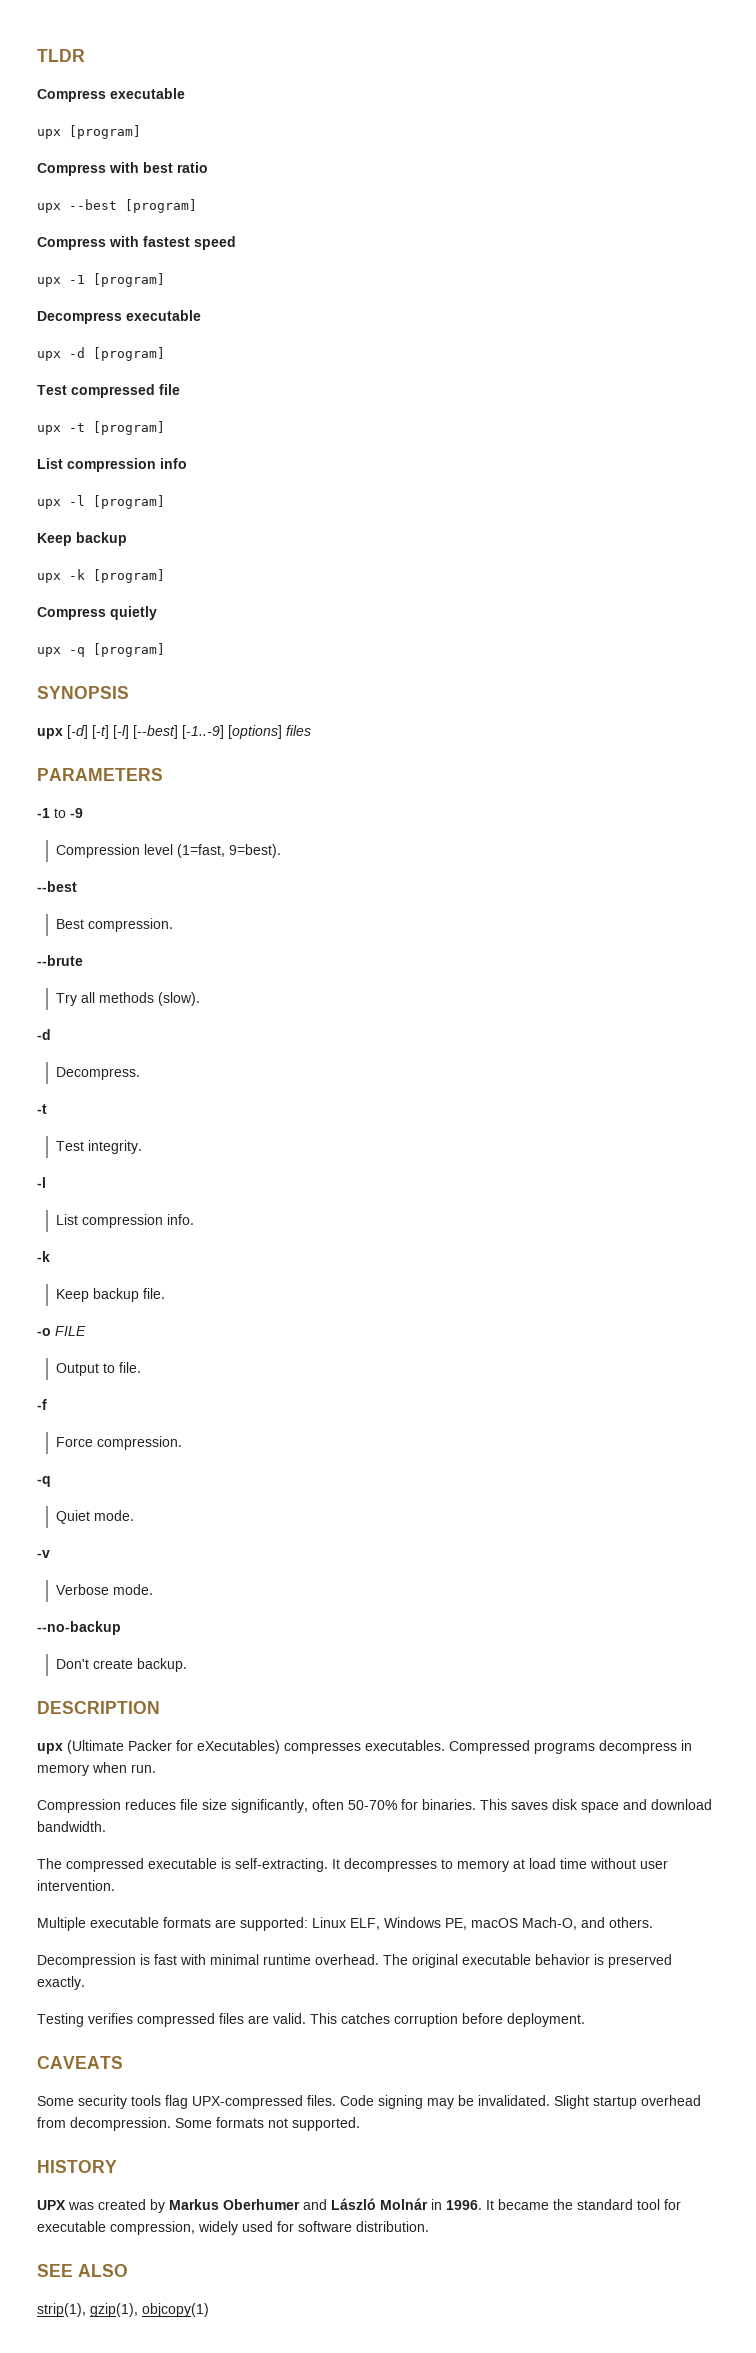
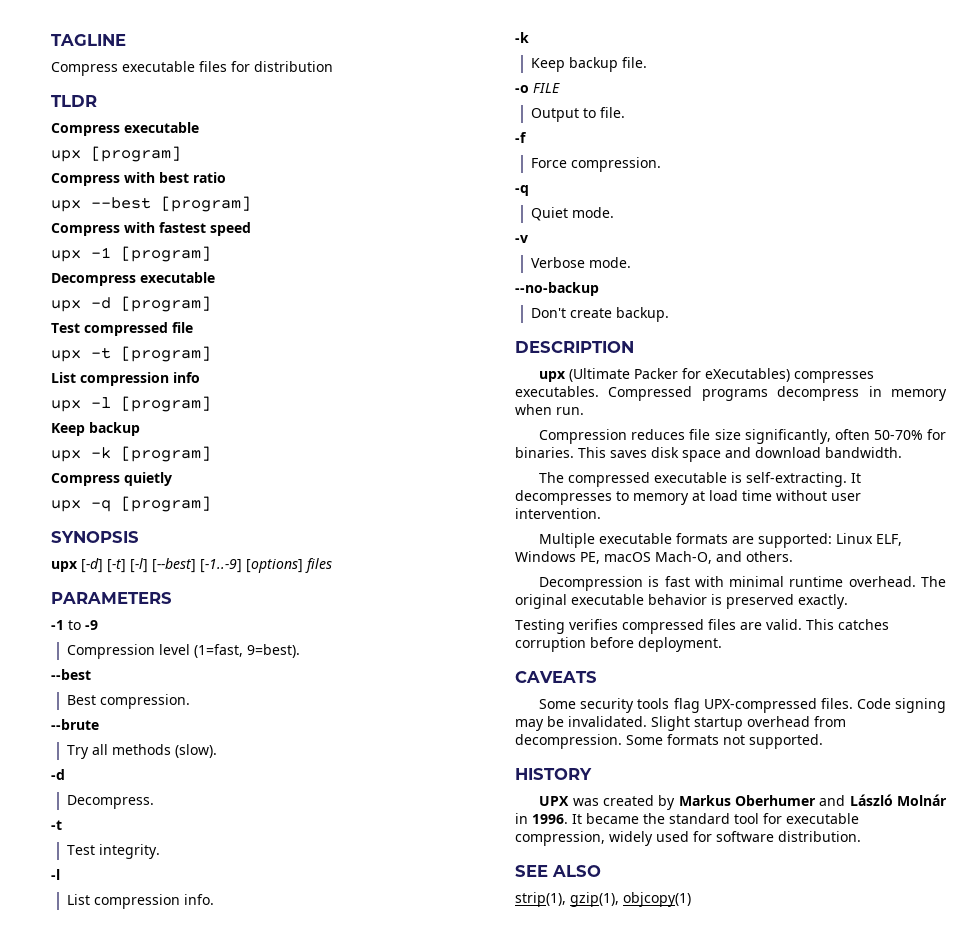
(37, 55) none -> [51,34,126,46] [51,61,333,76] TAGLINE // Compress executable files for distribution //

